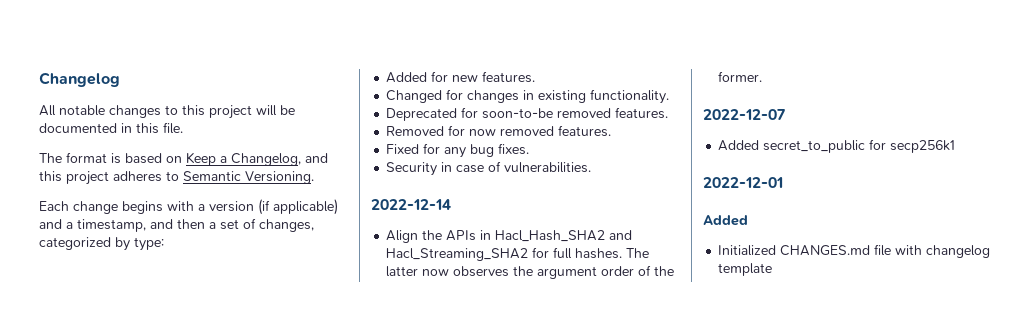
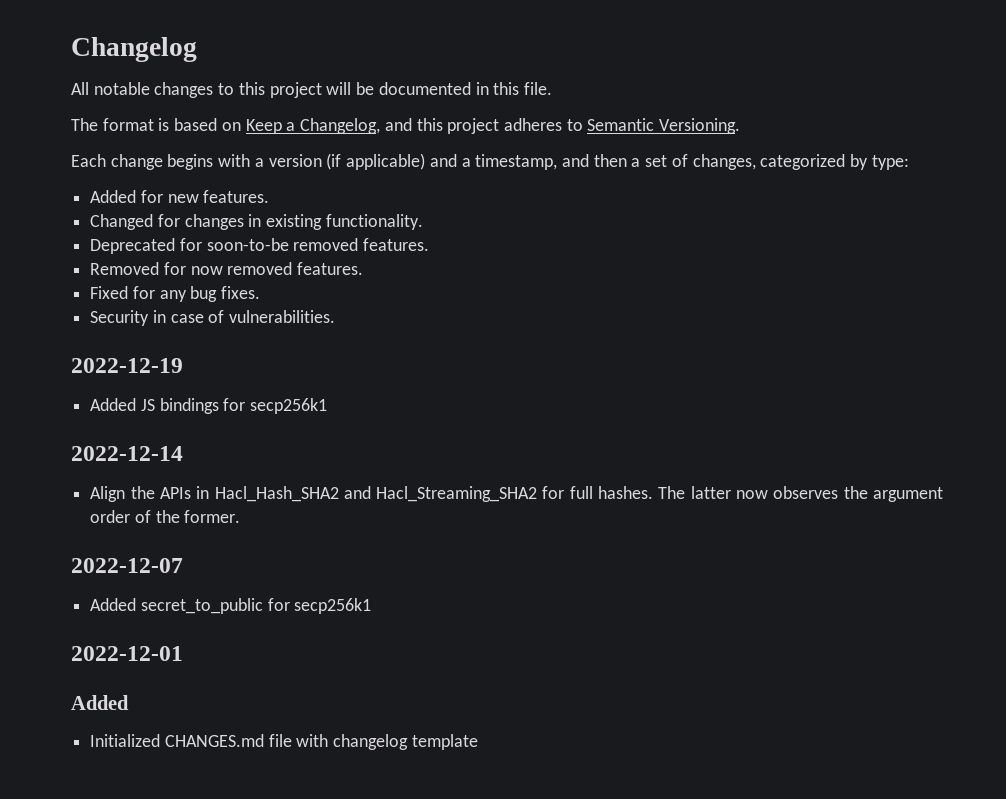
(592, 167) none -> [71,358,183,373] [90,398,328,414] // 2022-12-19 // Added JS bindings for secp256k1

